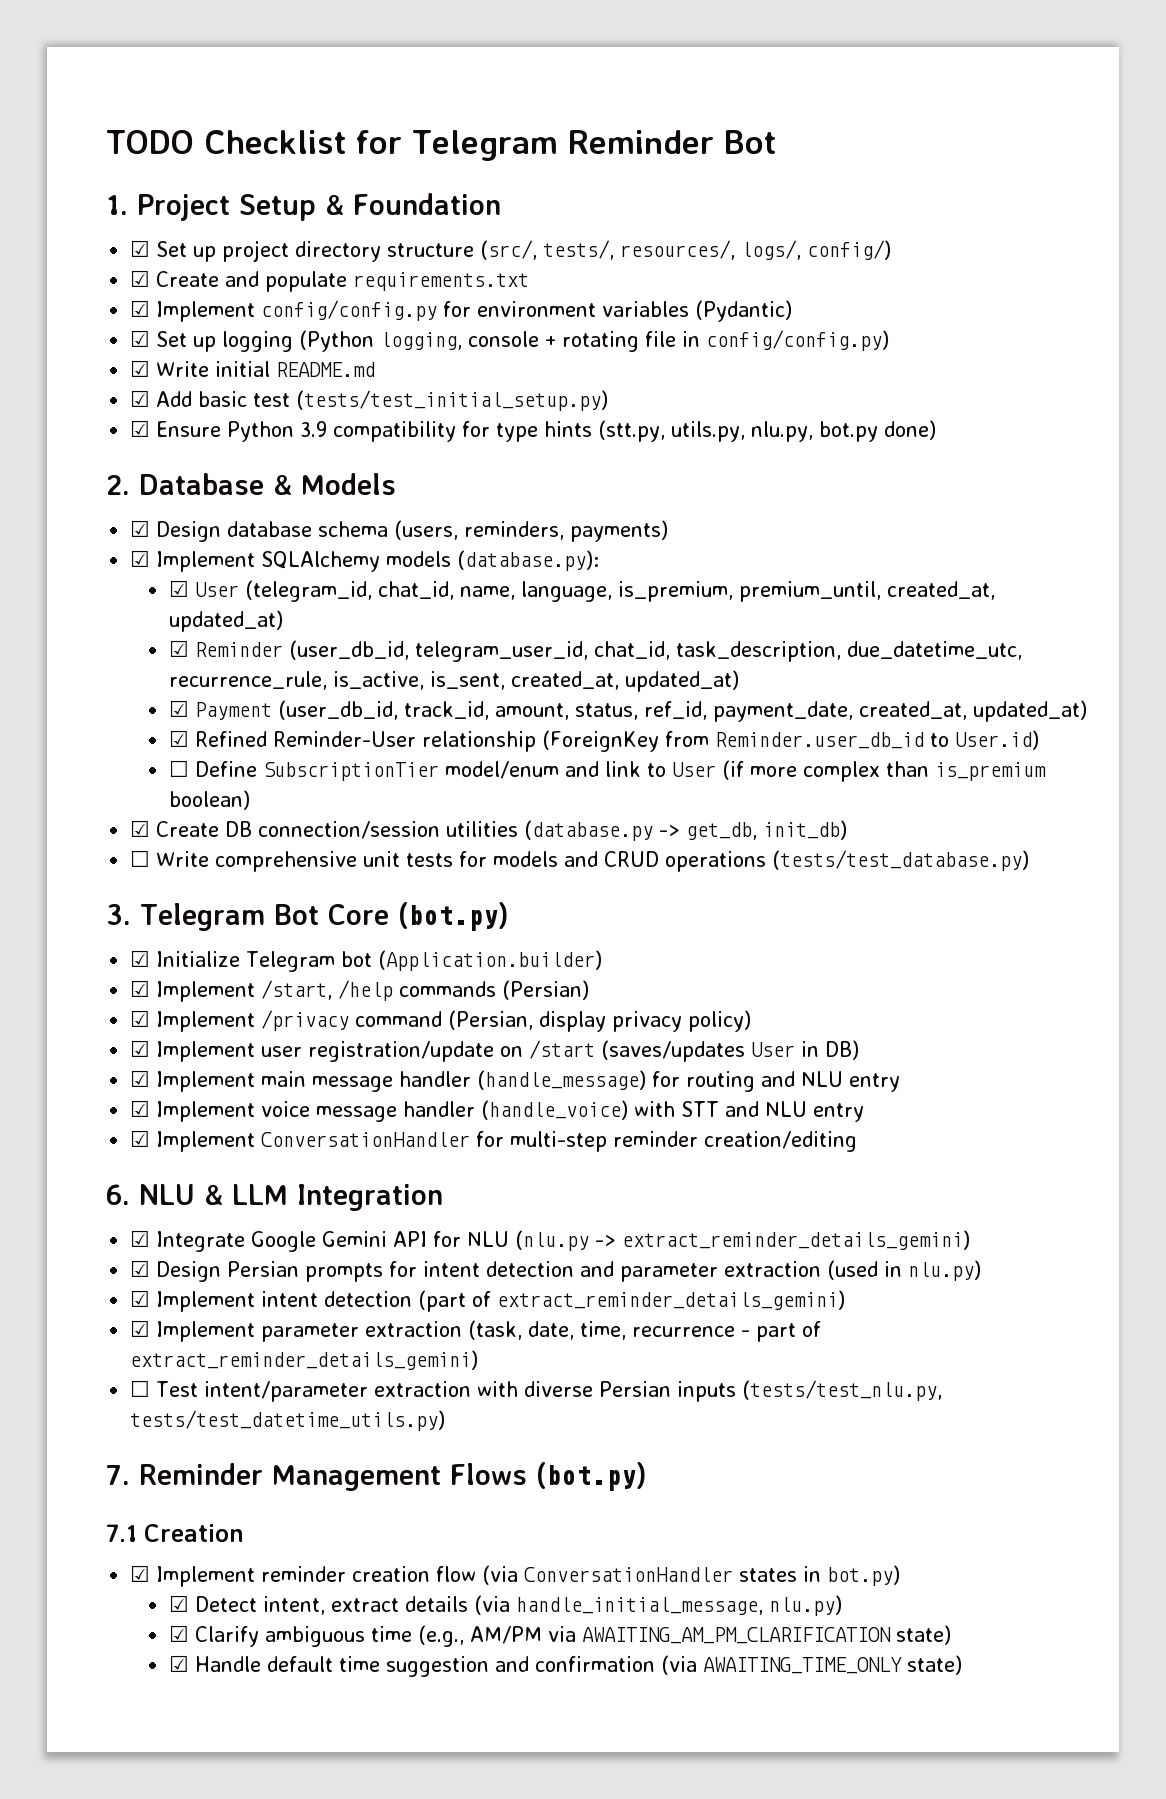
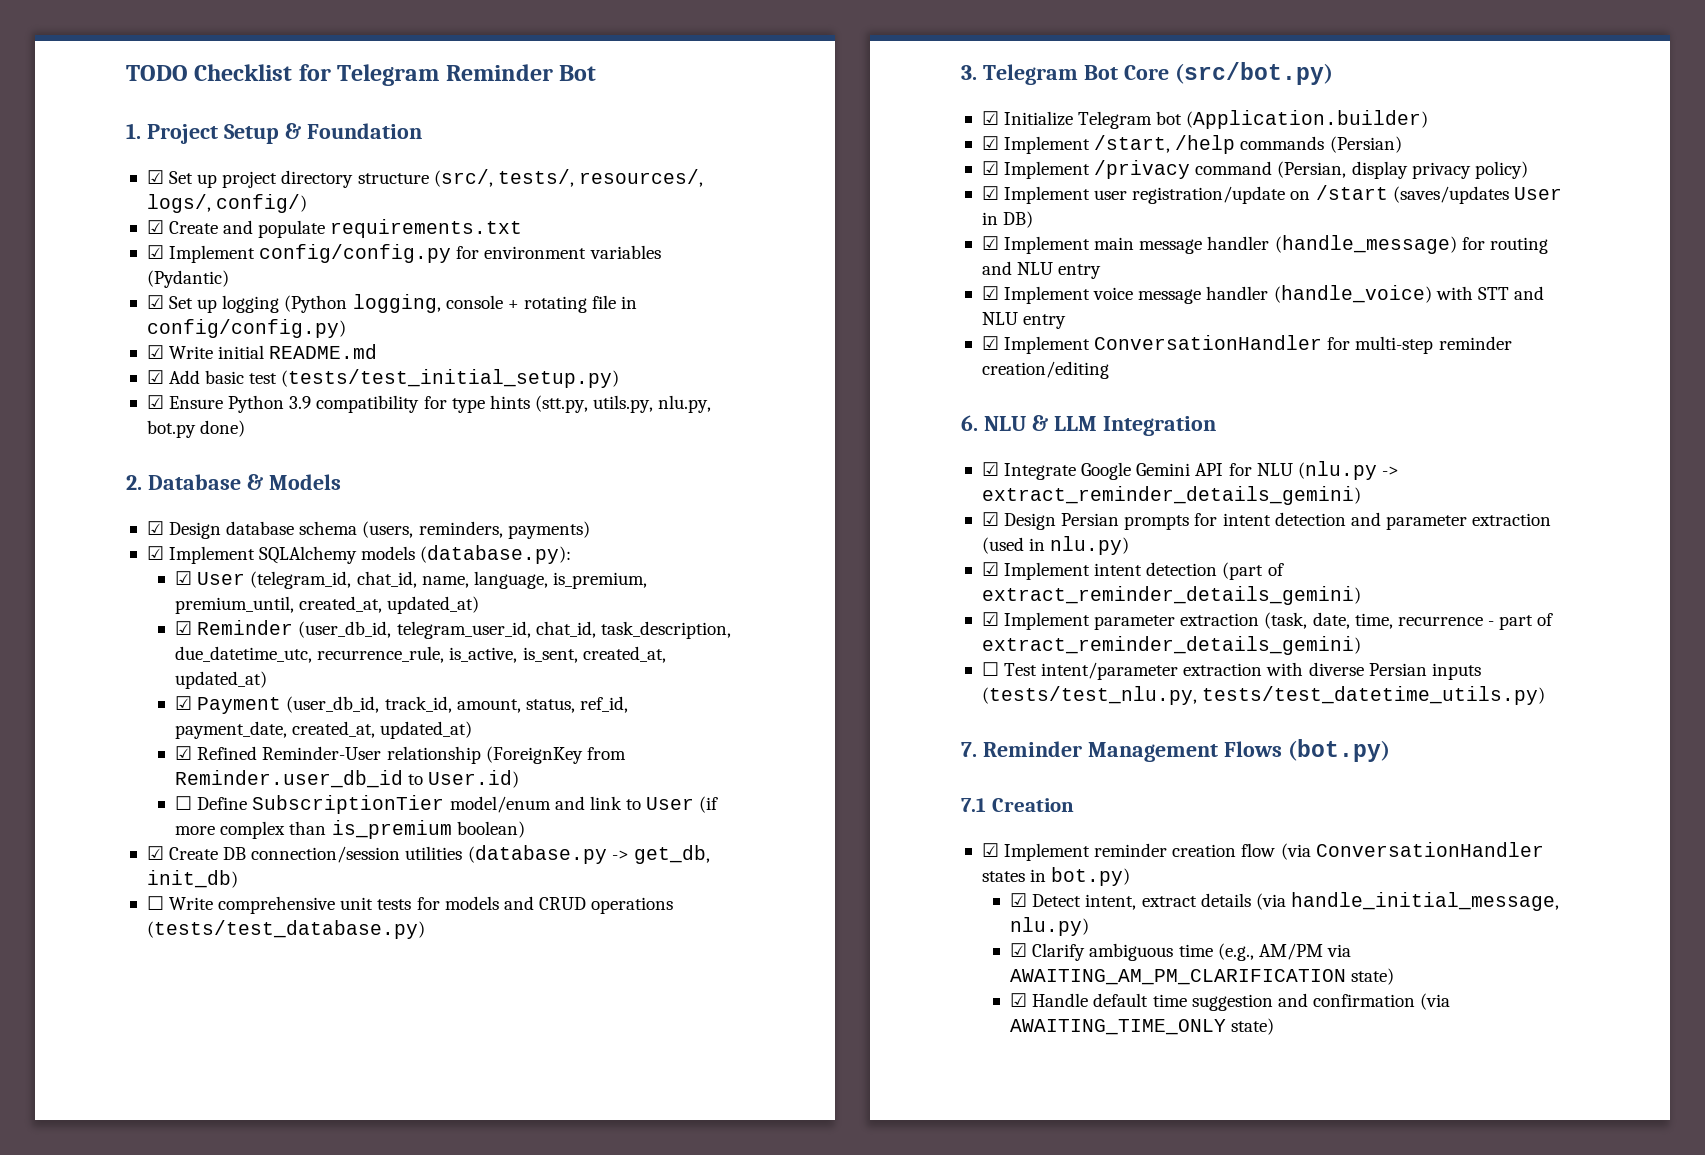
[397,902,509,931] (bot.py) -> [1174,62,1333,85] (src/bot.py)

